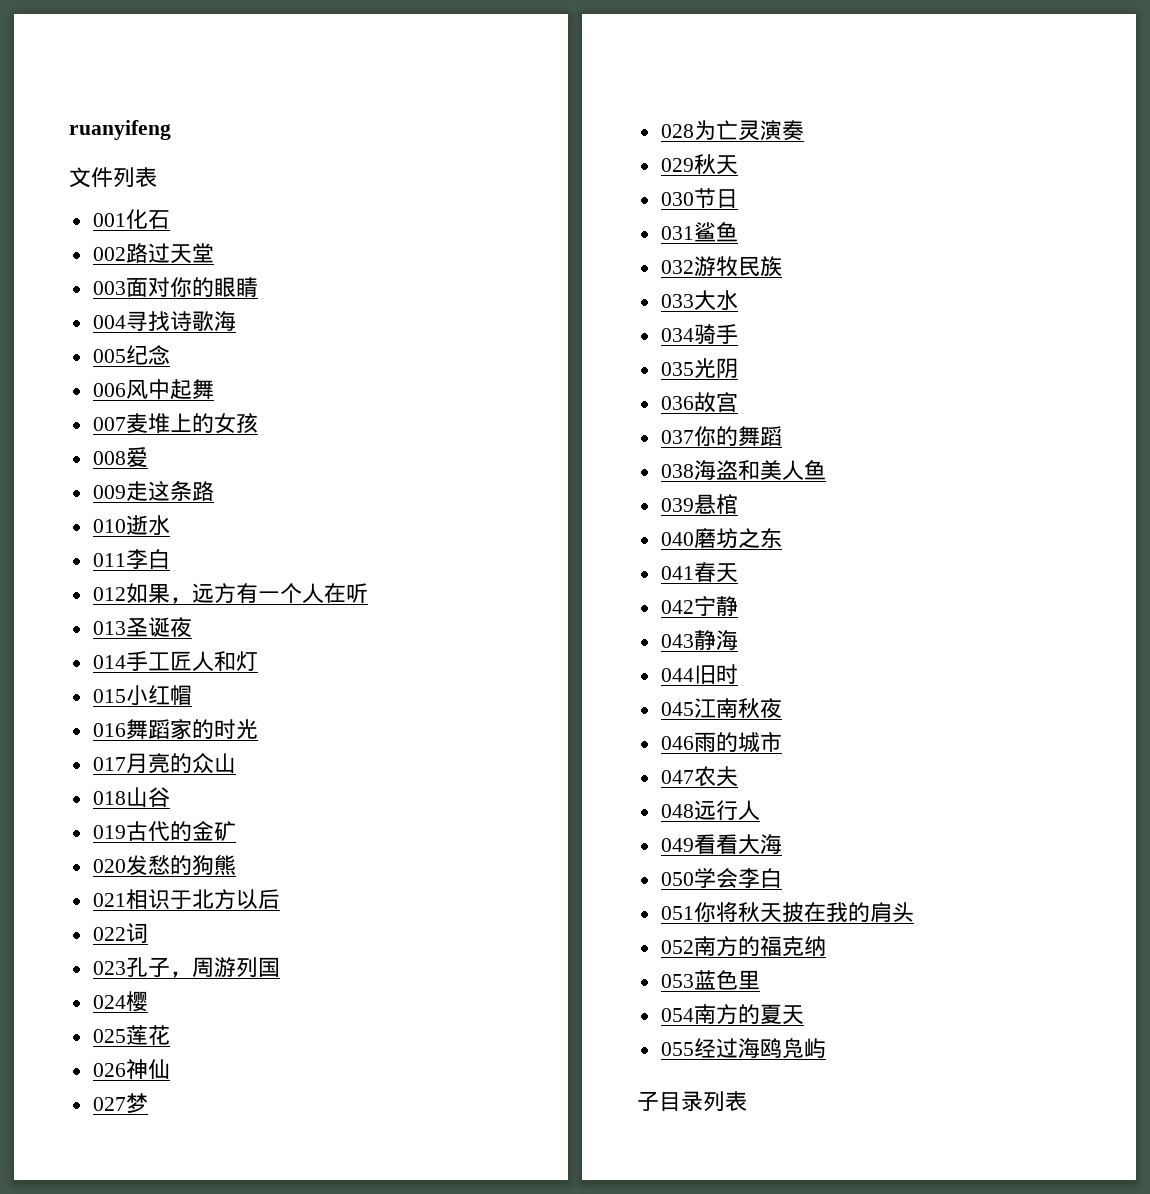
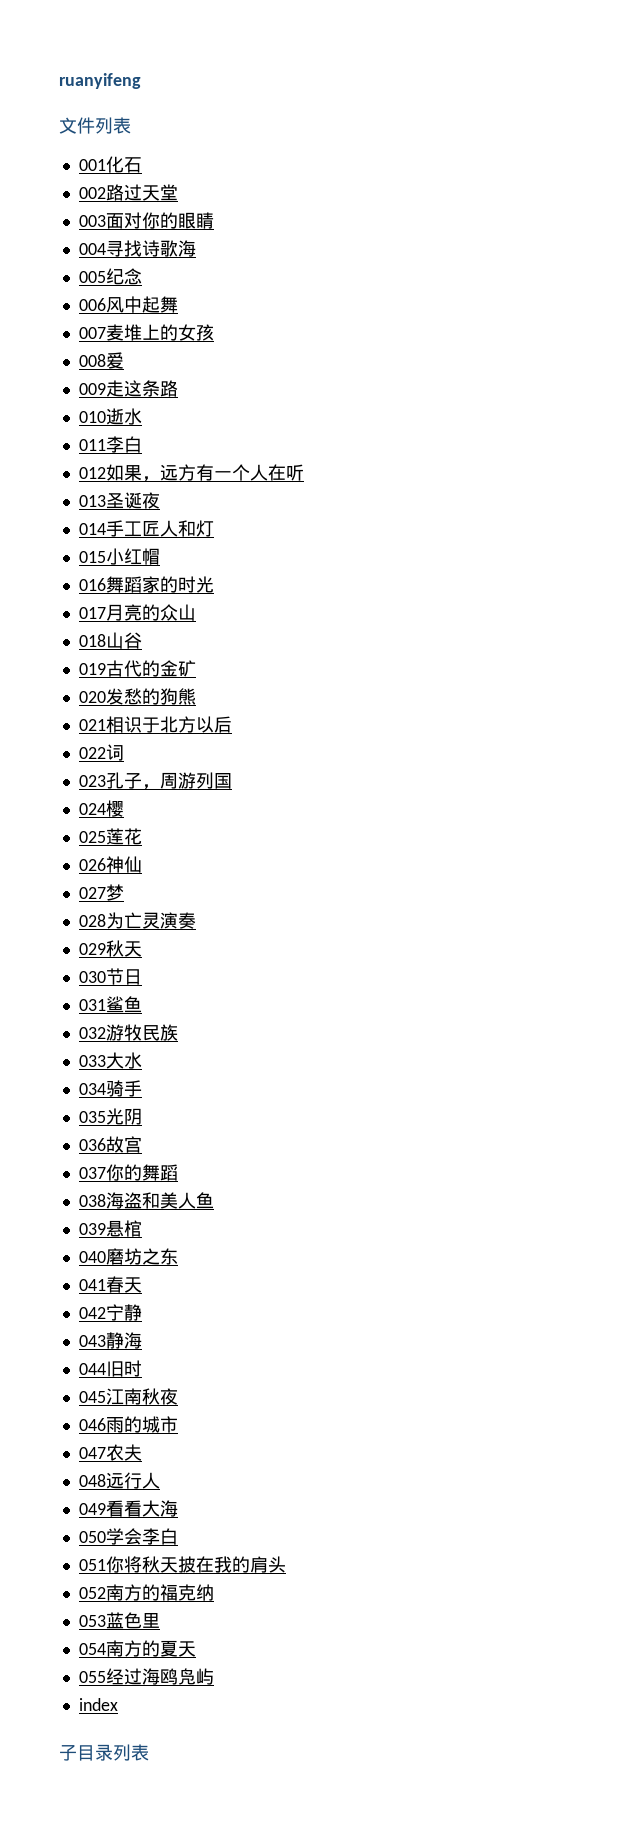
(826, 1048) none -> [78,1698,118,1711] // index

